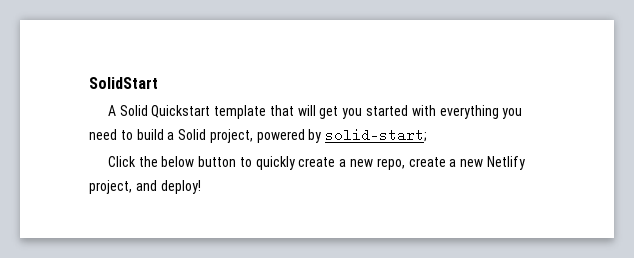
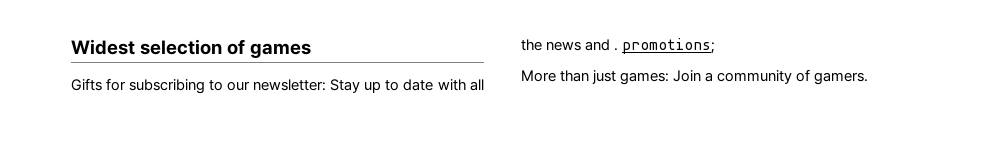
[89,77,158,89] [107,105,523,119] [89,128,428,143] [107,156,525,170] [89,180,201,194] SolidStart // A Solid Quickstart template that will get you started with everything you need to build a Solid project, powered by solid-start; // Click the below button to quickly create a new repo, create a new Netlify project, and deploy! -> [71,39,312,58] [71,78,484,94] [521,38,716,54] [521,69,869,85] Widest selection of games // Gifts for subscribing to our newsletter: Stay up to date with all the news and . promotions; // More than just games: Join a community of gamers.

